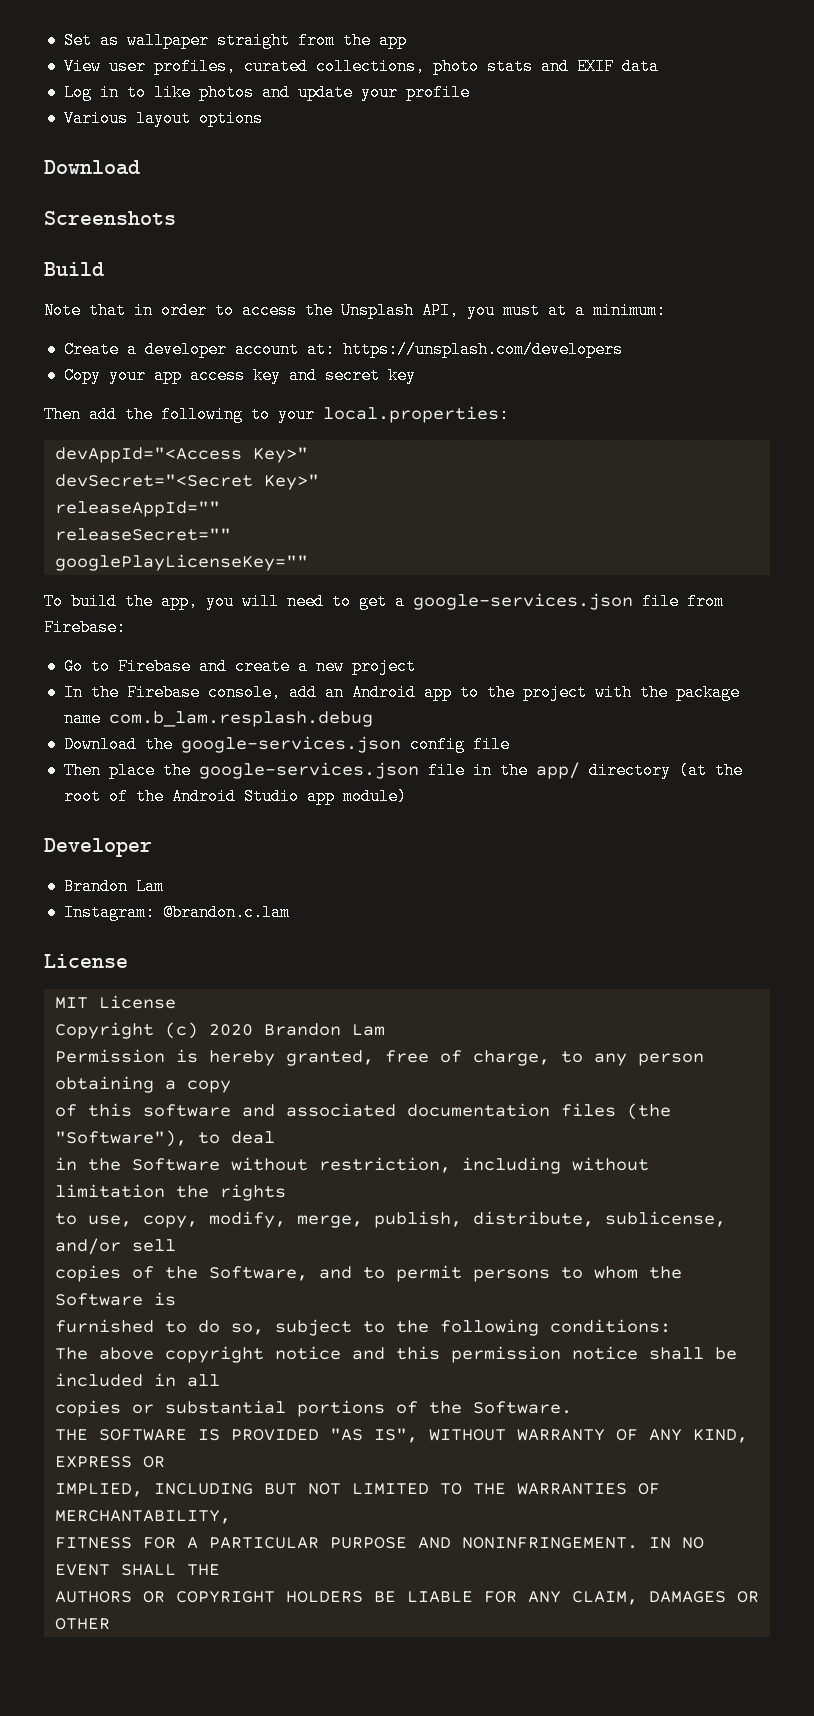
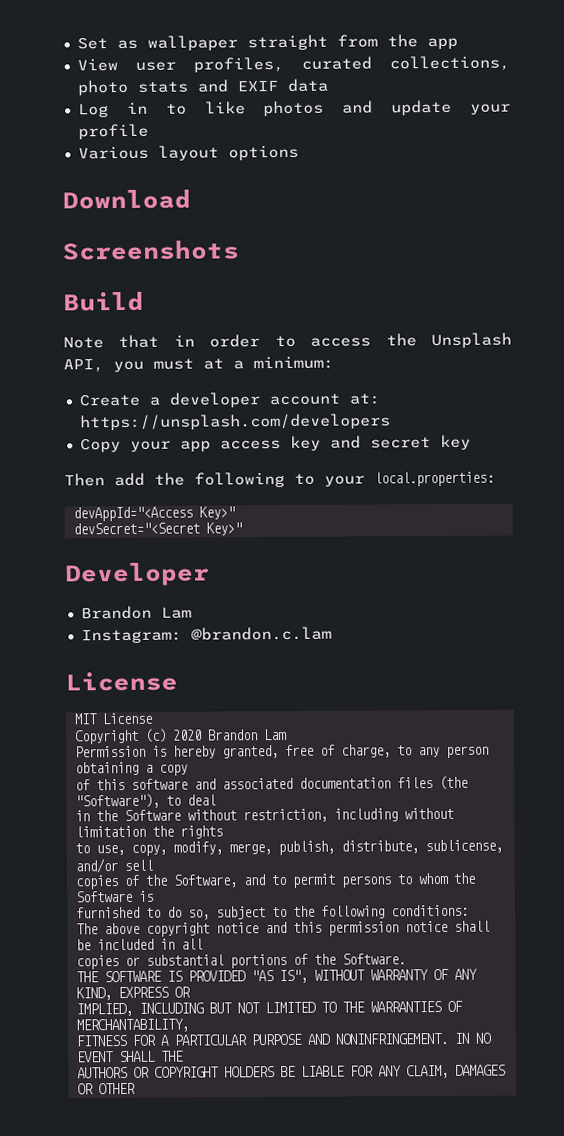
[54,501,220,517] [54,528,231,541] [54,554,308,571] [44,593,724,610] [44,619,126,636] [63,658,416,675] [63,684,740,701] [63,710,373,727] [63,736,510,753] [63,762,743,779] [63,788,407,805] // releaseAppId="" // releaseSecret="" // googlePlayLicenseKey="" // To build the app, you will need to get a google-services.json file from Firebase: // Go to Firebase and create a new project // In the Firebase console, add an Android app to the project with the package name com.b_lam.resplash.debug // Download the google-services.json config file // Then place the google-services.json file in the app/ directory (at the root of the Android Studio app module) -> (242, 529) none

